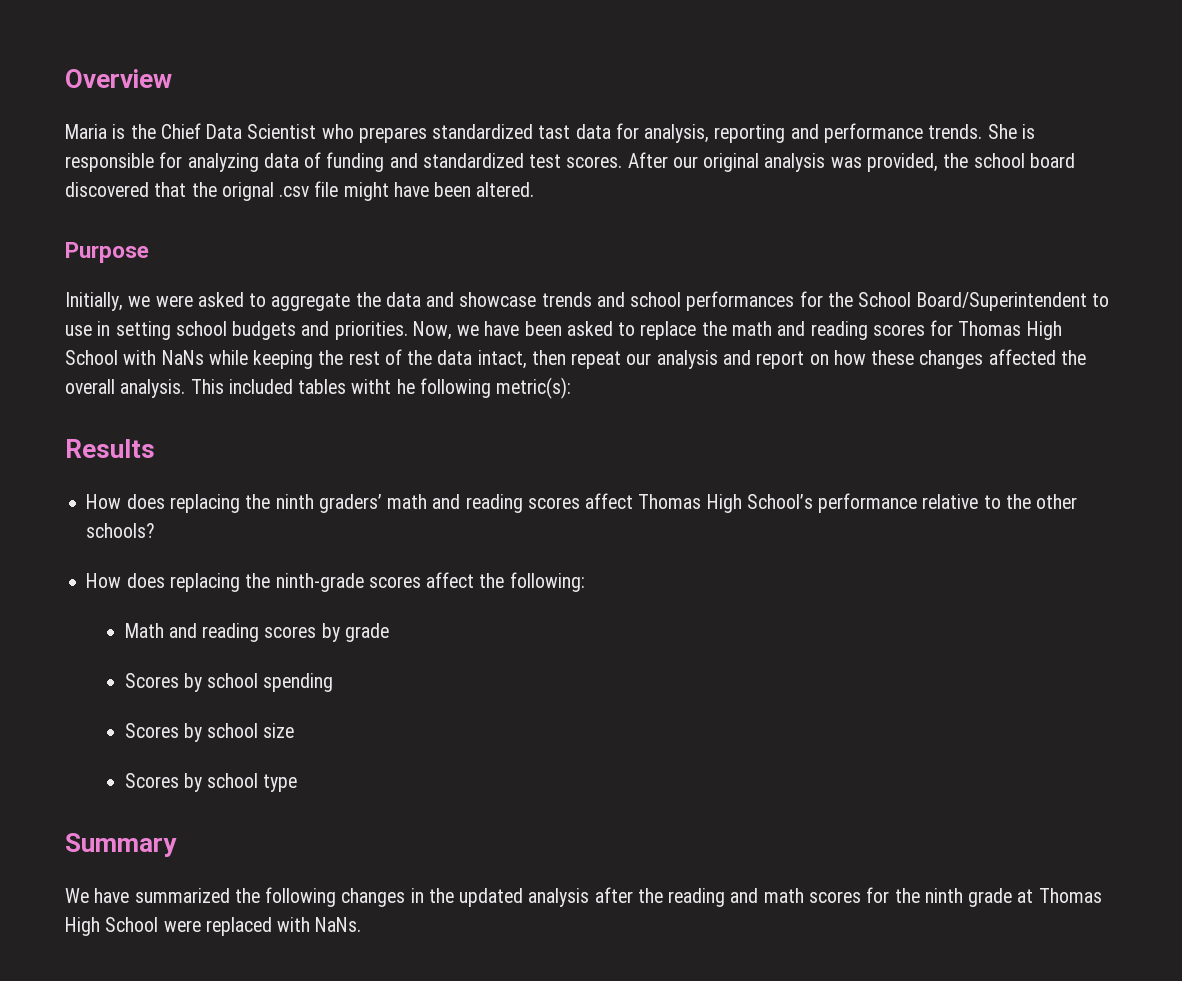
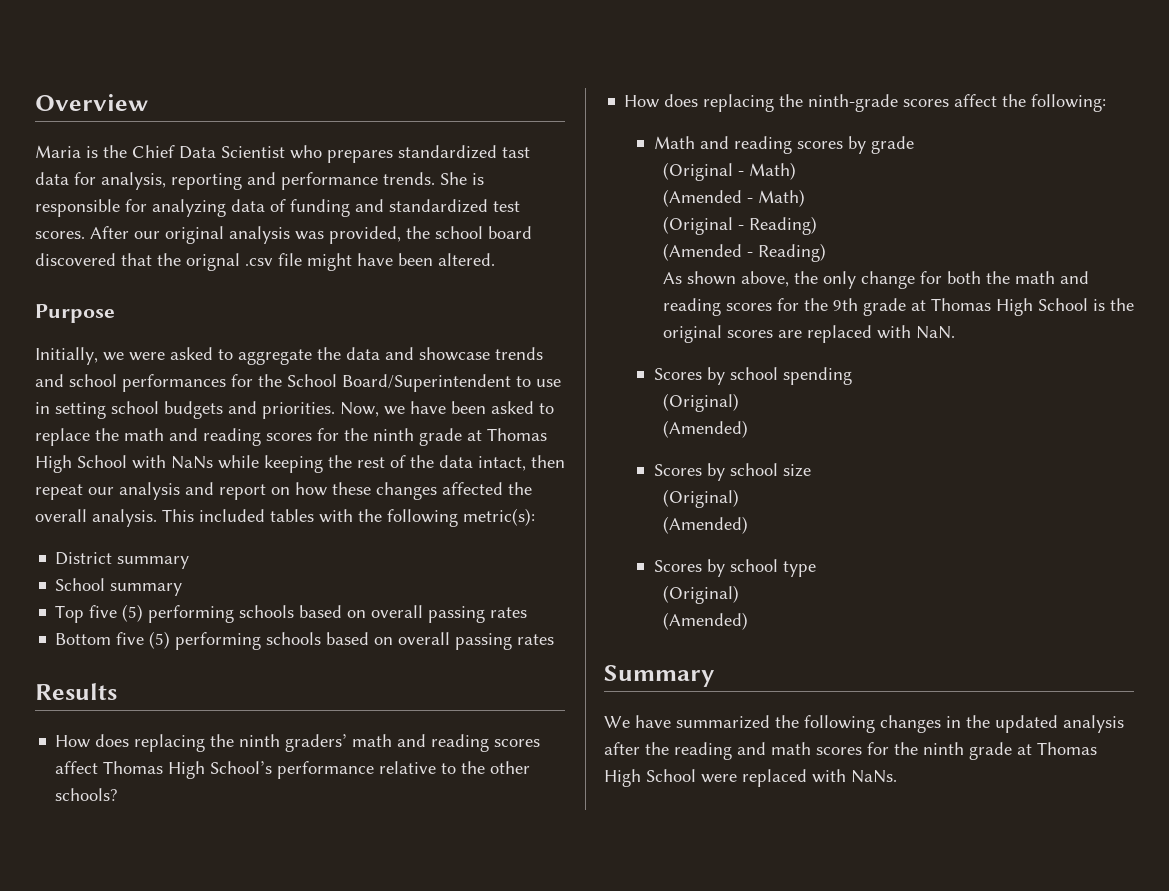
(954, 328) none -> [344,428,482,446] the ninth grade at
[351,379,415,394] witht he -> [319,509,382,523] with the
(572, 388) none -> [55,552,190,569] [55,578,183,596] [55,604,528,623] [55,631,555,650] // District summary // School summary // Top five (5) performing schools based on overall passing rates // Bottom five (5) performing schools based on overall passing rates
(389, 632) none -> [662,162,796,181] [662,189,805,207] [662,216,817,235] [662,243,826,262] [662,271,1089,289] [662,298,1134,316] [662,325,955,343] // (Original - Math) // (Amended - Math) // (Original - Reading) // (Amended - Reading) // As shown above, the only change for both the math and reading scores for the 9th grade at Thomas High School is the original scores are replaced with NaN.
(334, 682) none -> [662,393,739,412] [662,420,748,438] // (Original) // (Amended)
(295, 730) none -> [662,489,739,508] [662,516,748,534] // (Original) // (Amended)
(298, 783) none -> [662,585,739,604] [662,612,748,630] // (Original) // (Amended)

